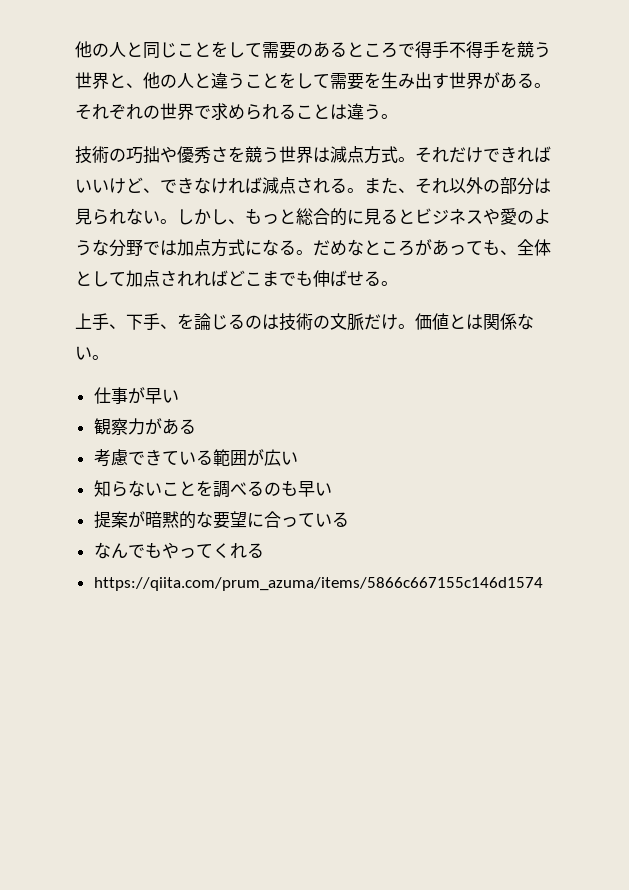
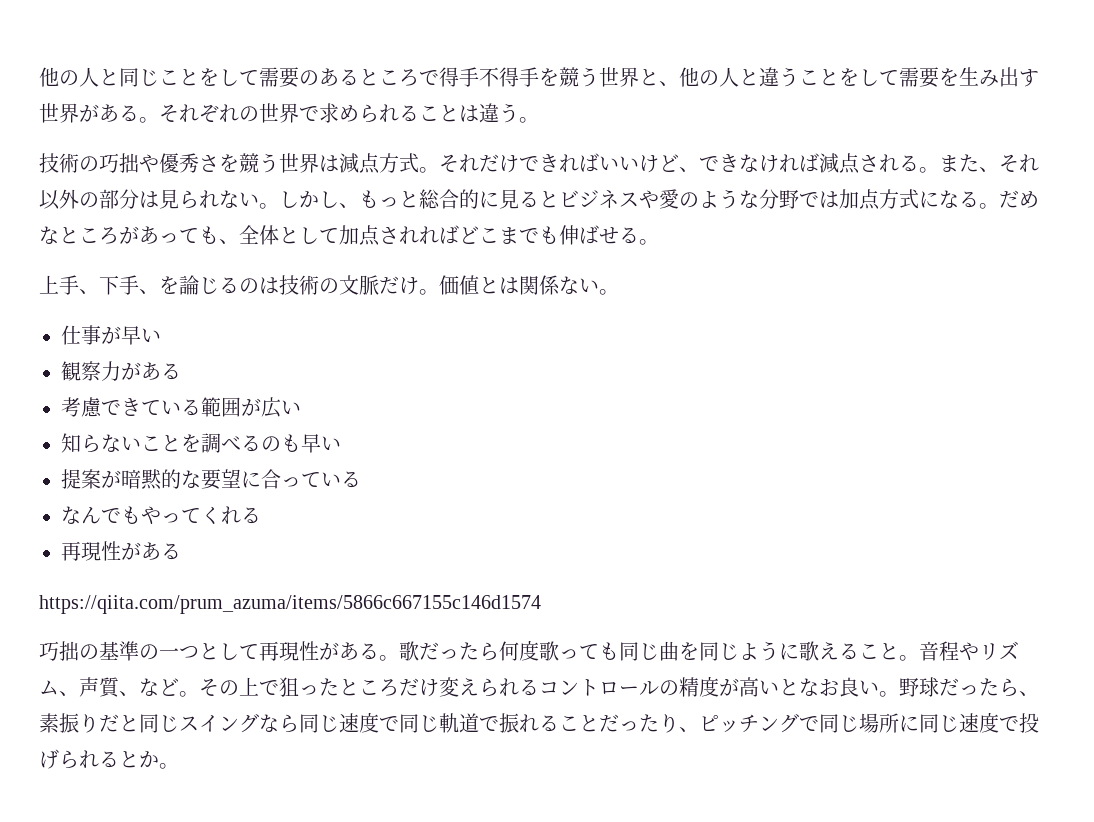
[93,577,543,591] https://qiita.com/prum_azuma/items/5866c667155c146d1574 -> [61,541,181,561] [39,595,541,614] [39,640,1019,661] [39,676,1039,698] [39,712,1039,733] [39,749,179,769] 再現性がある // https://qiita.com/prum_azuma/items/5866c667155c146d1574 // 巧拙の基準の一つとして再現性がある。歌だったら何度歌っても同じ曲を同じように歌えること。音程やリズム、声質、など。その上で狙ったところだけ変えられるコントロールの精度が高いとなお良い。野球だったら、素振りだと同じスイングなら同じ速度で同じ軌道で振れることだったり、ピッチングで同じ場所に同じ速度で投げられるとか。

